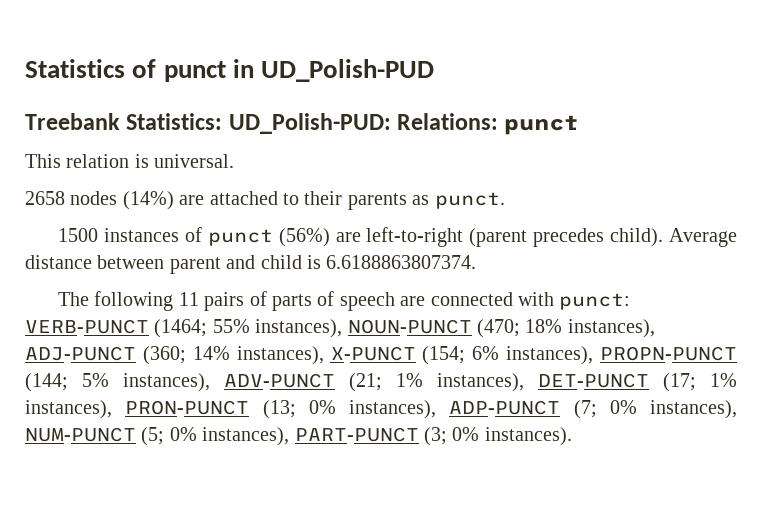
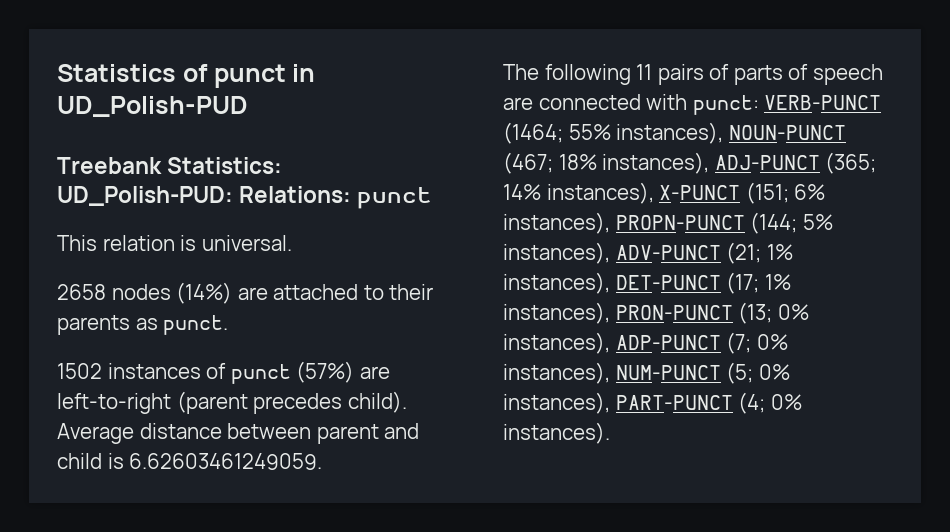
[58,228,99,242] 1500 -> [57,363,102,379] 1502
[278,228,330,247] (56%) -> [296,361,355,383] (57%)
[326,255,477,269] 6.6188863807374. -> [129,453,323,470] 6.62603461249059.
[477,319,520,338] (470; -> [503,152,553,174] (467;
[142,346,186,365] (360; -> [825,152,877,174] (365;
[422,346,466,365] (154; -> [745,182,789,204] (151;
[424,427,447,446] (3; -> [738,392,766,414] (4;

